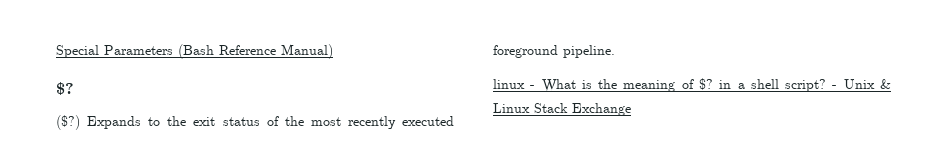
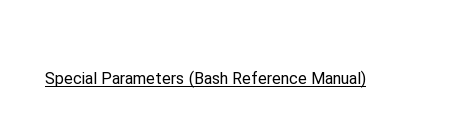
[56,82,74,95] [56,115,454,130] [493,45,615,58] [493,78,891,92] [493,103,631,116] // $? // ($?) Expands to the exit status of the most recently executed foreground pipeline. // linux - What is the meaning of $? in a shell script? - Unix & Linux Stack Exchange -> (367, 79) none

